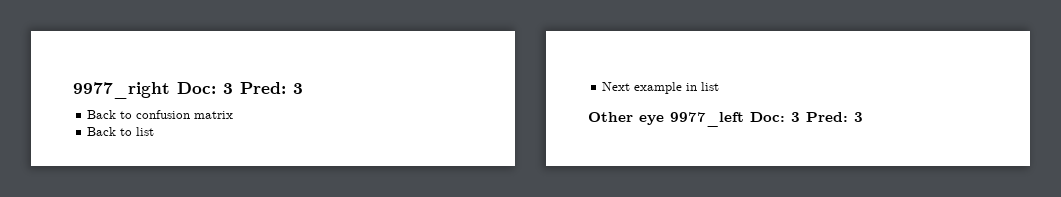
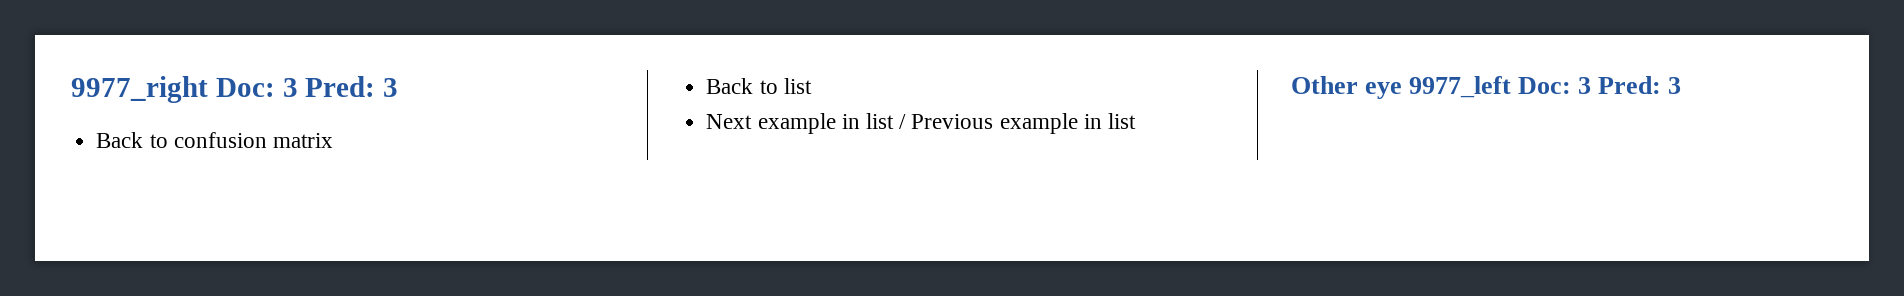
(720, 86) none -> [899,113,1136,134] / Previous example in list

